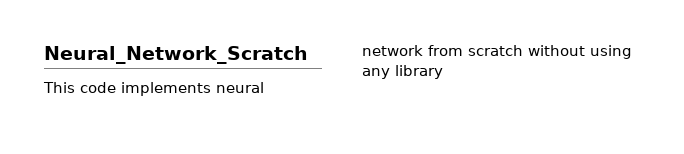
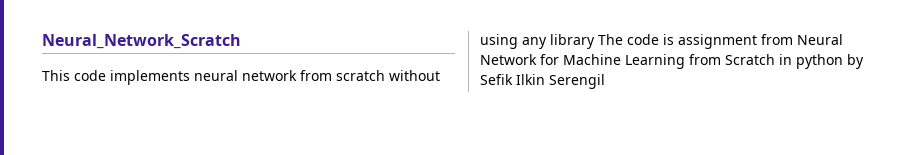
(443, 72) none -> [598,34,843,49] [480,54,864,69] [480,74,605,89] The code is assignment from Neural Network for Machine Learning from Scratch in python by Sefik Ilkin Serengil

